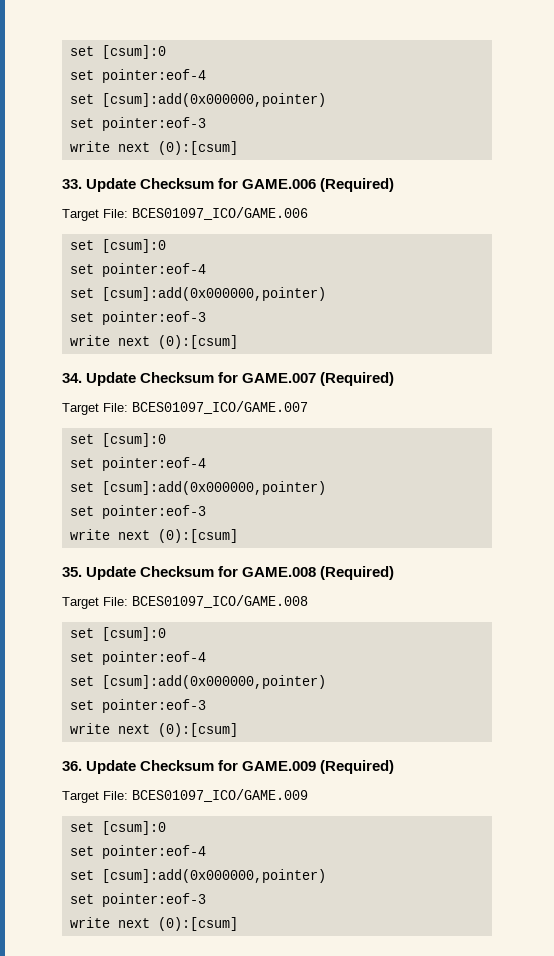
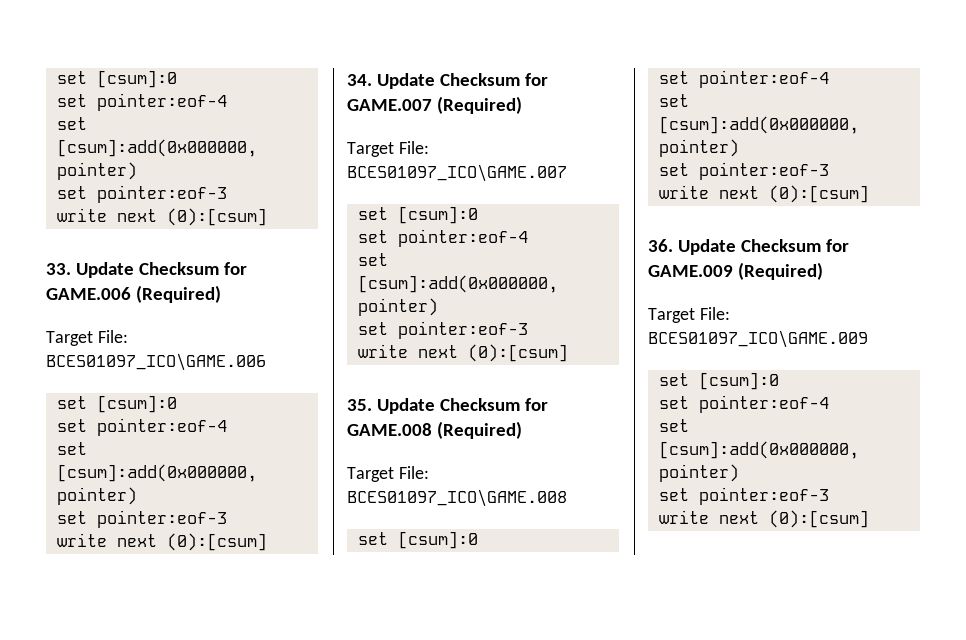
[132,207,308,220] BCES01097_ICO/GAME.006 -> [46,353,266,371] BCES01097_ICO\GAME.006
[132,401,308,414] BCES01097_ICO/GAME.007 -> [347,164,567,182] BCES01097_ICO\GAME.007
[132,595,308,608] BCES01097_ICO/GAME.008 -> [347,489,567,507] BCES01097_ICO\GAME.008
[132,789,308,802] BCES01097_ICO/GAME.009 -> [648,330,868,348] BCES01097_ICO\GAME.009

